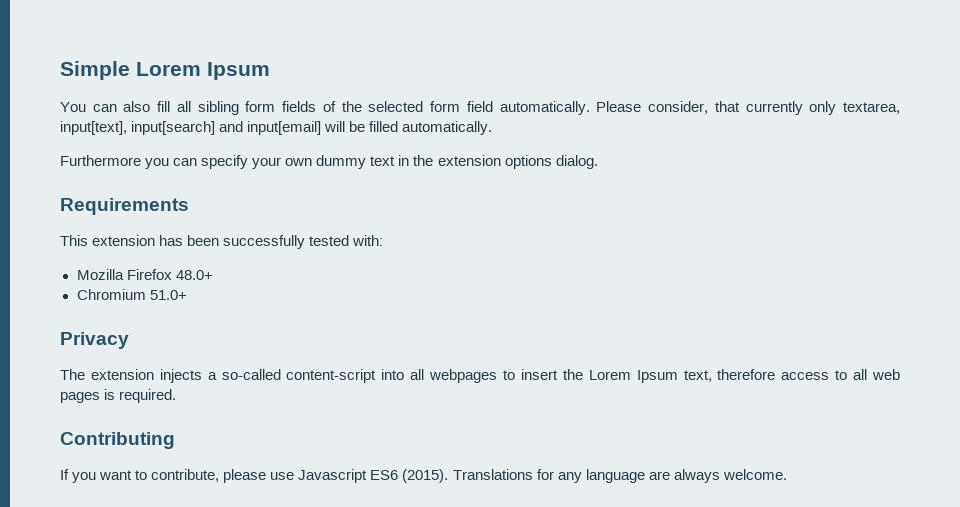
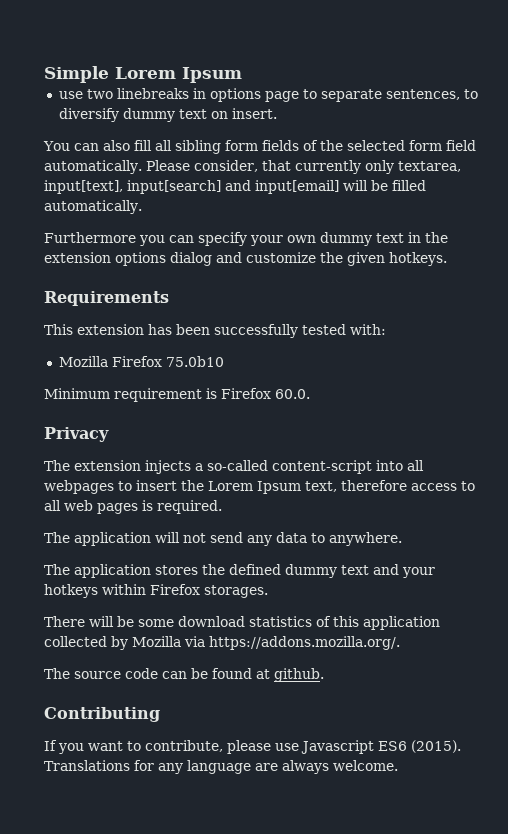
(270, 71) none -> [58,88,478,102] [58,108,277,122] // use two linebreaks in options page to separate sentences, to diversify dummy text on insert.
[555,155,598,169] dialog. -> [170,252,447,266] dialog and customize the given hotkeys.
[175,270,213,280] [76,289,187,300] 48.0+ // Chromium 51.0+ -> [165,356,224,367] [44,388,310,402] 75.0b10 // Minimum requirement is Firefox 60.0.
(177, 396) none -> [44,532,402,546] [44,564,435,578] [44,584,268,598] [44,616,440,630] [44,636,400,650] [44,668,324,682] // The application will not send any data to anywhere. // The application stores the defined dummy text and your hotkeys within Firefox storages. // There will be some download statistics of this application collected by Mozilla via https://addons.mozilla.org/. // The source code can be found at github.

